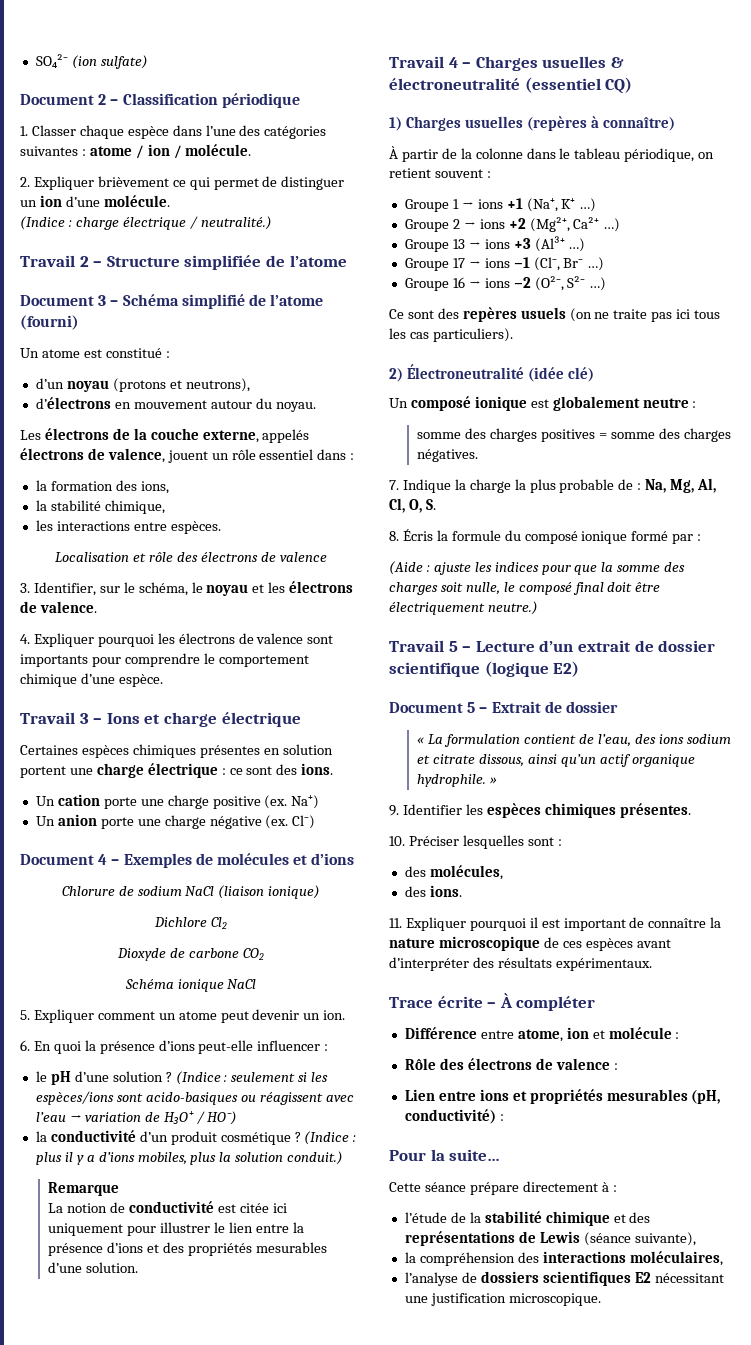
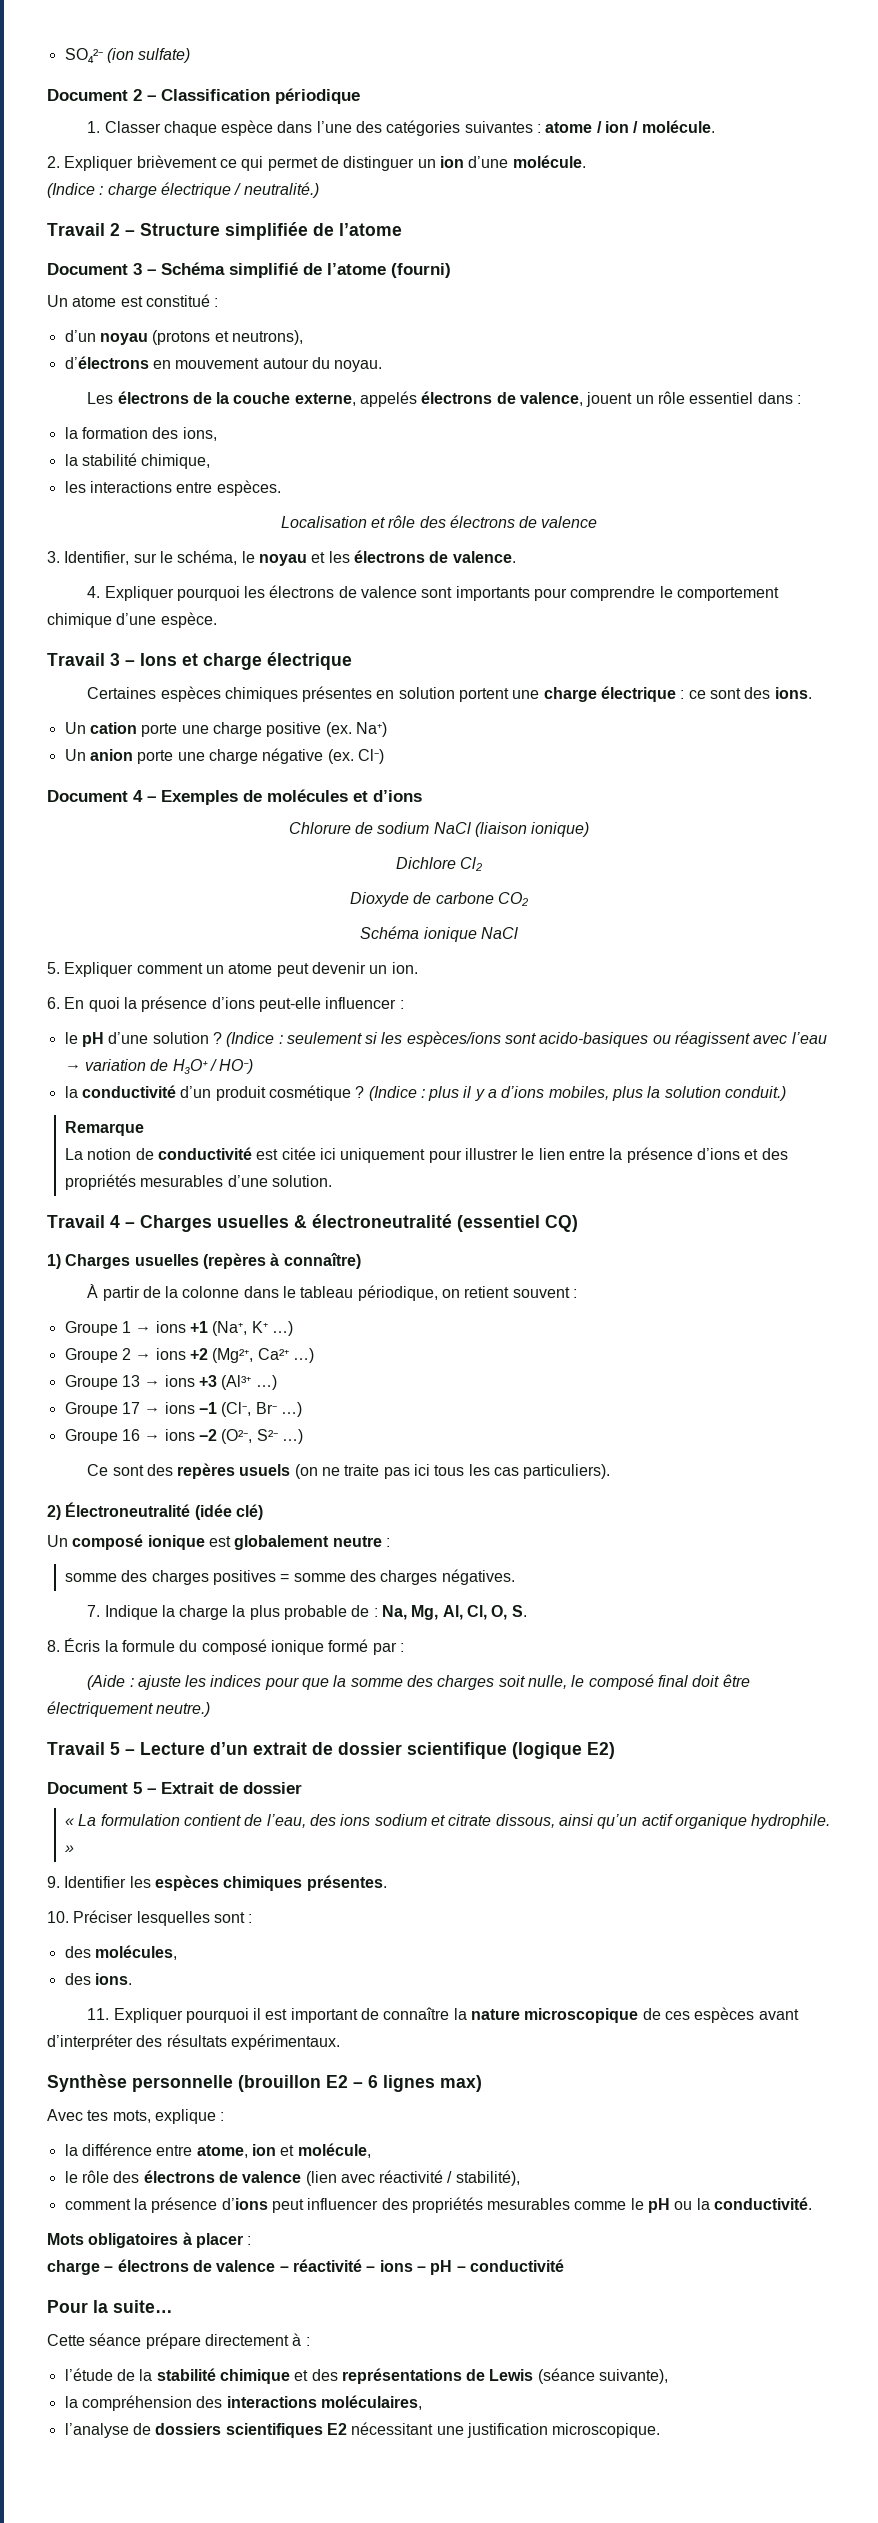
[389,993,596,1011] [404,1027,477,1039] Trace écrite – À compléter // Différence -> [47,2074,482,2092] [47,2109,225,2124] [64,2143,152,2156] Synthèse personnelle (brouillon E2 – 6 lignes max) // Avec tes mots, explique : // la différence
[608,1027,680,1039] [404,1058,618,1070] [404,1089,721,1104] [404,1109,504,1124] molécule : // Rôle des électrons de valence : // Lien entre ions et propriétés mesurables (pH, conductivité) : -> [297,2143,371,2158] [64,2170,520,2186] [64,2197,813,2213] [47,2232,252,2248] [47,2259,564,2275] molécule, // le rôle des électrons de valence (lien avec réactivité / stabilité), // comment la présence d’ions peut influencer des propriétés mesurables comme le pH ou la conductivité. // Mots obligatoires à placer : // charge – électrons de valence – réactivité – ions – pH – conductivité

